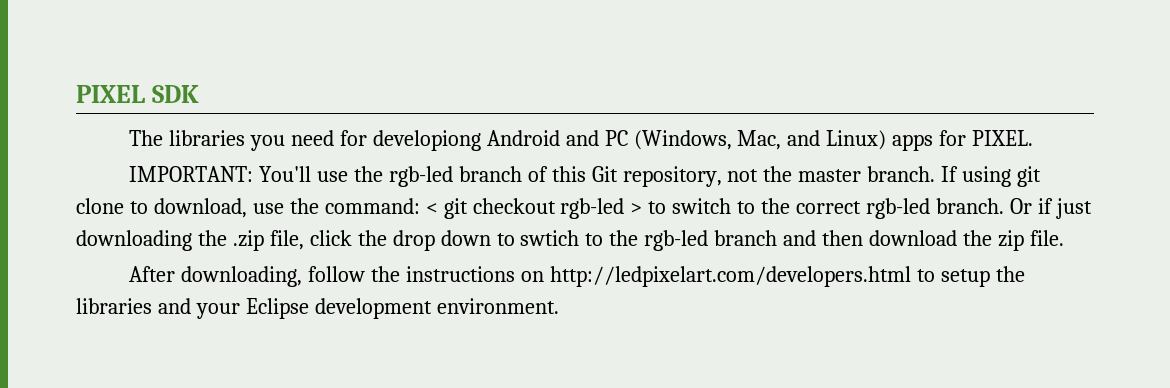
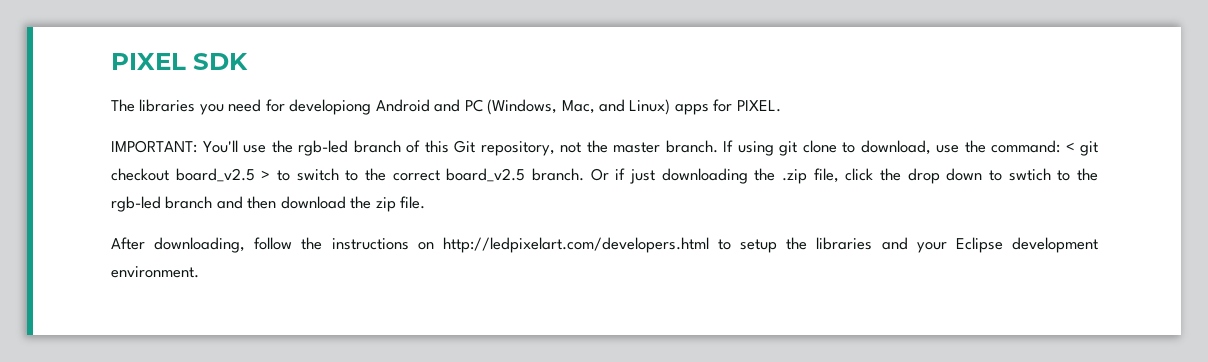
[560,198,625,219] rgb-led -> [175,168,255,182] board_v2.5
[866,198,931,219] rgb-led -> [446,168,526,182] board_v2.5

